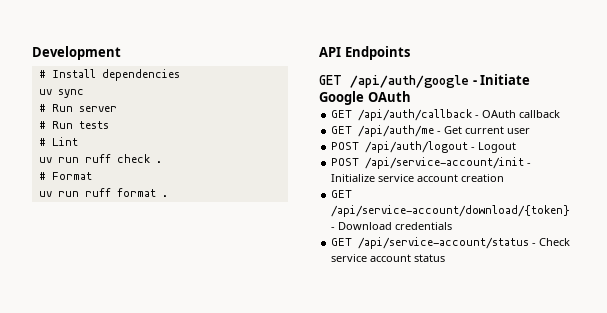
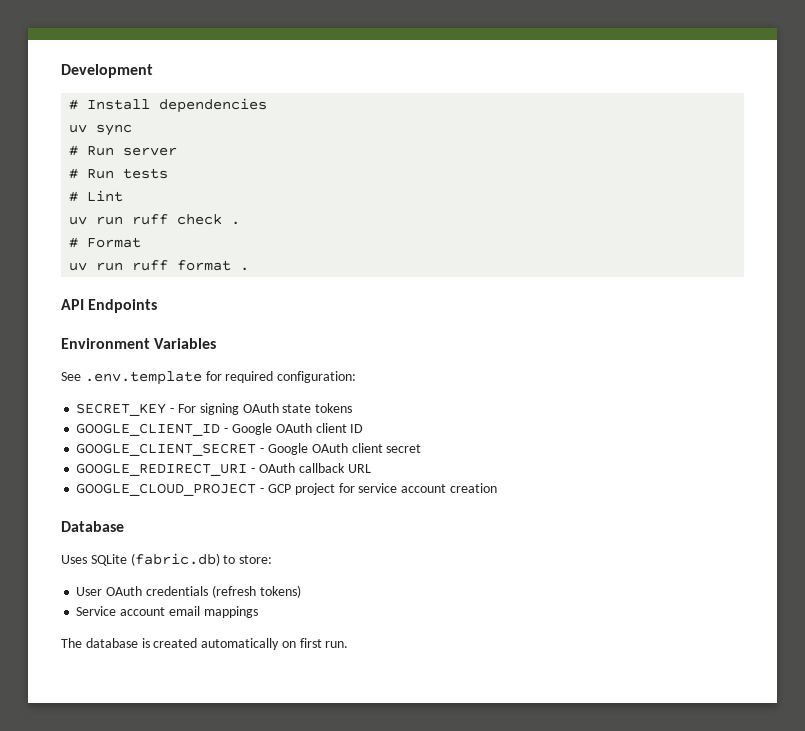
[319,74,531,88] [319,91,411,105] [331,109,561,121] [331,125,531,137] [331,141,517,153] [331,157,532,169] [331,174,505,182] [331,190,353,198] [331,205,571,217] [331,222,453,230] [331,237,571,249] [331,254,446,262] GET /api/auth/google - Initiate Google OAuth // GET /api/auth/callback - OAuth callback // GET /api/auth/me - Get current user // POST /api/auth/logout - Logout // POST /api/service-account/init - Initialize service account creation // GET /api/service-account/download/{token} - Download credentials // GET /api/service-account/status - Check service account status -> [61,338,217,349] [61,371,357,385] [76,403,353,416] [76,423,364,436] [76,443,422,456] [76,463,371,476] [76,483,497,496] [61,521,124,532] [61,553,273,566] [76,585,301,598] [76,606,258,618] [61,638,349,650] Environment Variables // See .env.template for required configuration: // SECRET_KEY - For signing OAuth state tokens // GOOGLE_CLIENT_ID - Google OAuth client ID // GOOGLE_CLIENT_SECRET - Google OAuth client secret // GOOGLE_REDIRECT_URI - OAuth callback URL // GOOGLE_CLOUD_PROJECT - GCP project for service account creation // Database // Uses SQLite (fabric.db) to store: // User OAuth credentials (refresh tokens) // Service account email mappings // The database is created automatically on first run.

